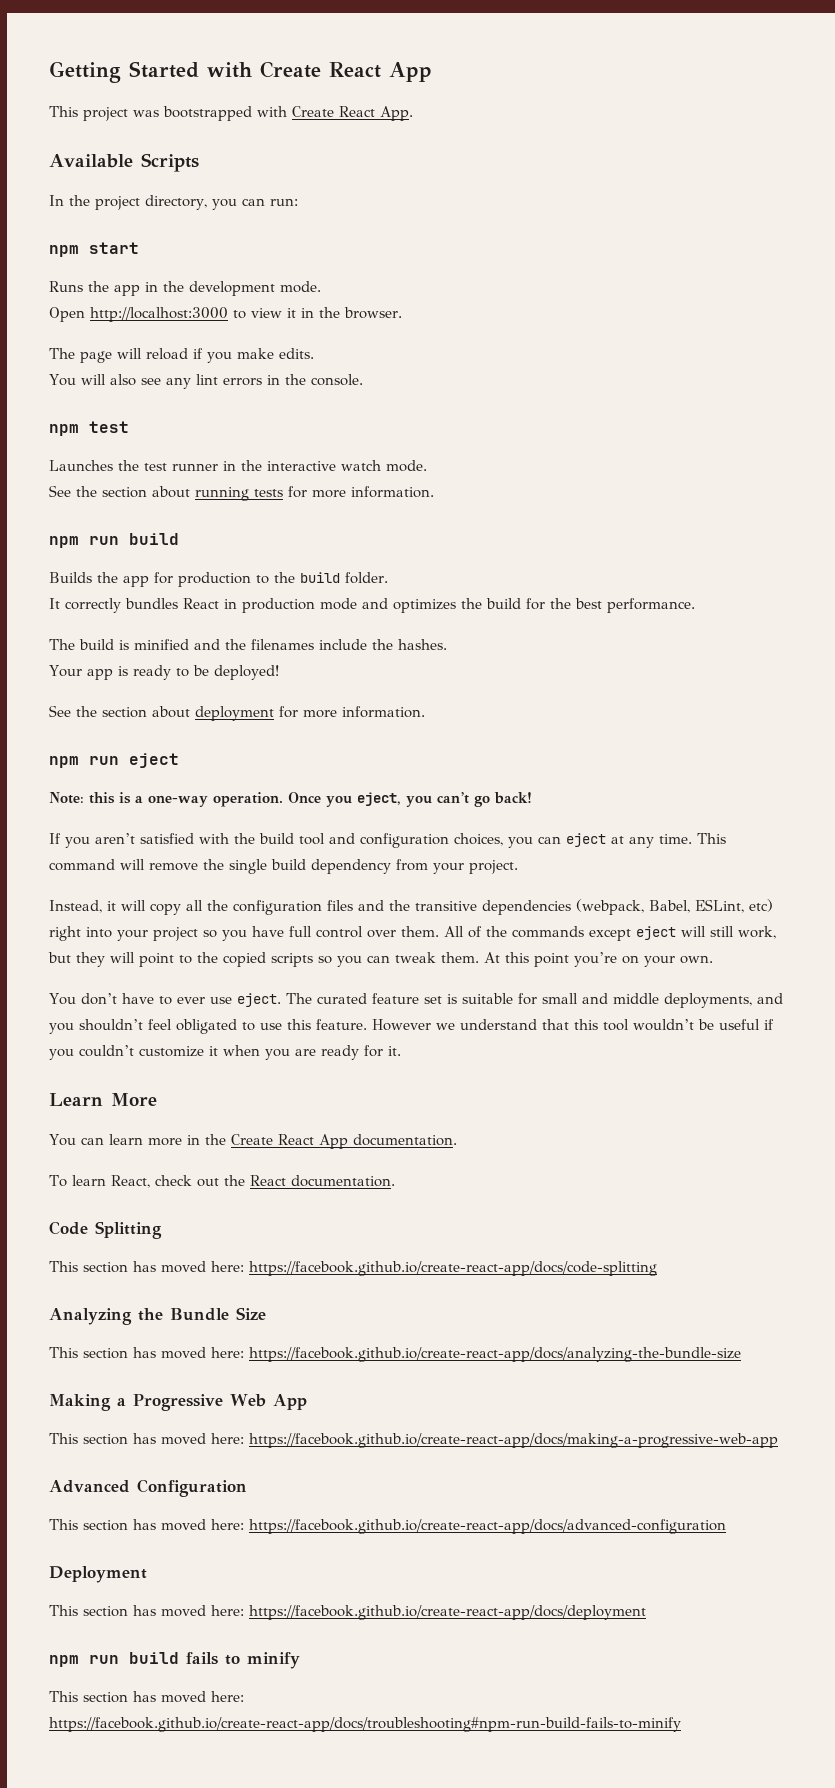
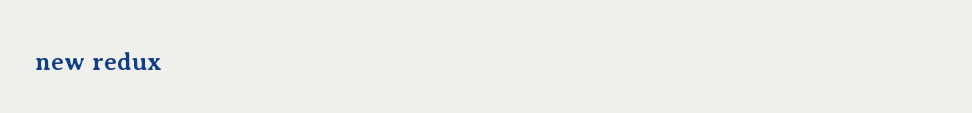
[49,61,432,83] [49,106,413,121] [49,153,199,172] [49,195,298,210] [49,242,139,257] [49,281,321,296] [49,307,402,322] [49,348,314,363] [49,374,363,389] [49,421,129,436] [49,460,427,472] [49,485,434,501] [49,533,179,548] [49,572,388,587] [49,598,695,613] [49,639,447,650] [49,665,279,680] [49,705,425,721] [49,753,179,768] [49,792,532,807] [49,833,726,848] [49,859,518,874] [49,899,773,915] [49,926,776,941] [48,952,713,967] [49,993,783,1008] [49,1019,774,1034] [49,1045,401,1060] [49,1093,157,1106] [49,1134,457,1149] [49,1175,395,1188] [49,1221,162,1239] [49,1261,657,1276] [49,1307,266,1325] [49,1347,741,1362] [49,1394,307,1411] [49,1433,778,1448] [49,1479,247,1497] [49,1519,726,1534] [49,1566,147,1583] [49,1605,646,1620] [49,1652,300,1669] [49,1691,244,1703] [49,1717,681,1732] Getting Started with Create React App // This project was bootstrapped with Create React App. // Available Scripts // In the project directory, you can run: // npm start // Runs the app in the development mode. // Open http://localhost:3000 to view it in the browser. // The page will reload if you make edits. // You will also see any lint errors in the console. // npm test // Launches the test runner in the interactive watch mode. // See the section about running tests for more information. // npm run build // Builds the app for production to the build folder. // It correctly bundles React in production mode and optimizes the build for the best performance. // The build is minified and the filenames include the hashes. // Your app is ready to be deployed! // See the section about deployment for more information. // npm run eject // Note: this is a one-way operation. Once you eject, you can’t go back! // If you aren’t satisfied with the build tool and configuration choices, you can eject at any time. This command will remove the single build dependency from your project. // Instead, it will copy all the configuration files and the transitive dependencies (webpack, Babel, ESLint, etc) right into your project so you have full control over them. All of the commands except eject will still work, but they will point to the copied scripts so you can tweak them. At this point you’re on your own. // You don’t have to ever use eject. The curated feature set is suitable for small and middle deployments, and you shouldn’t feel obligated to use this feature. However we understand that this tool wouldn’t be useful if you couldn’t customize it when you are ready for it. // Learn More // You can learn more in the Create React App documentation. // To learn React, check out the React documentation. // Code Splitting // This section has moved here: https://facebook.github.io/create-react-app/docs/code-splitting // Analyzing the Bundle Size // This section has moved here: https://facebook.github.io/create-react-app/docs/analyzing-the-bundle-size // Making a Progressive Web App // This section has moved here: https://facebook.github.io/create-react-app/docs/making-a-progressive-web-app // Advanced Configuration // This section has moved here: https://facebook.github.io/create-react-app/docs/advanced-configuration // Deployment // This section has moved here: https://facebook.github.io/create-react-app/docs/deployment // npm run build fails to minify // This section has moved here: https://facebook.github.io/create-react-app/docs/troubleshooting#npm-run-build-fails-to-minify -> [35,52,162,70] new redux

